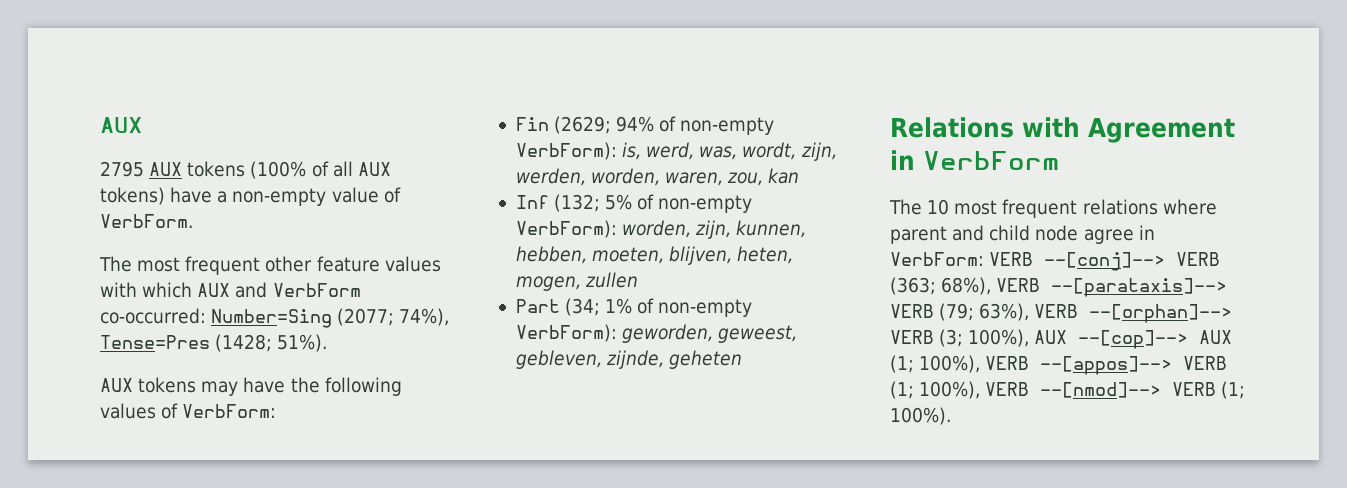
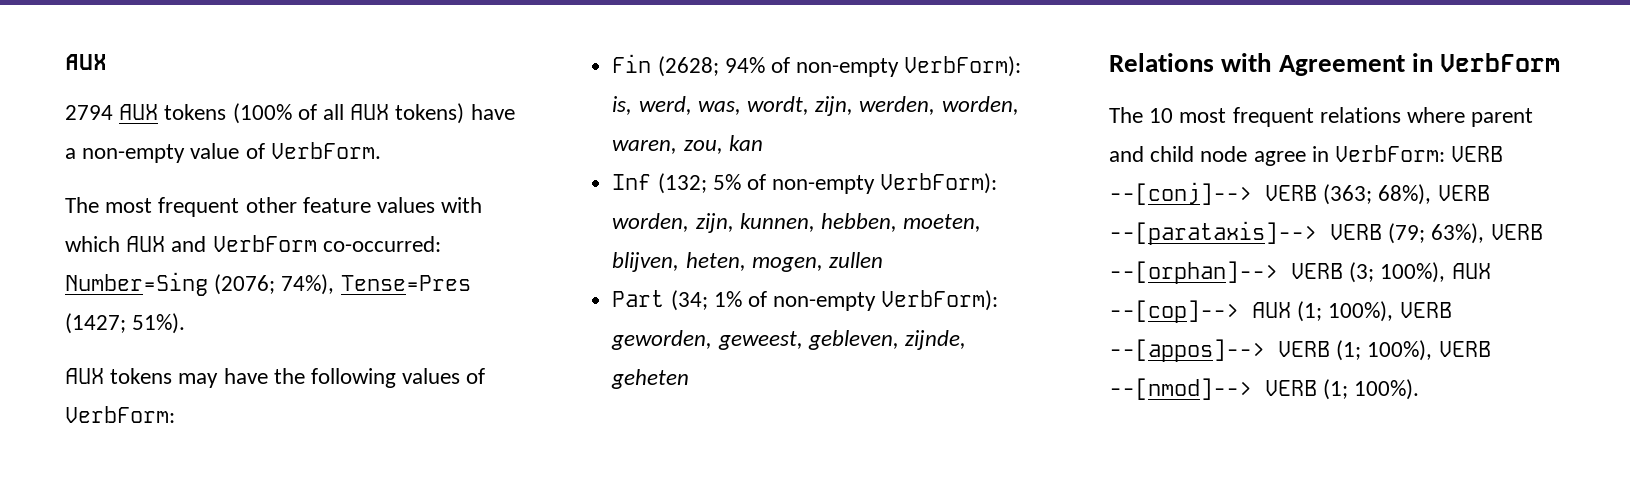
[100,161,144,177] 2795 -> [65,105,113,120] 2794
[337,308,395,326] (2077; -> [214,274,276,295] (2076;
[215,334,273,352] (1428; -> [65,313,126,334] (1427;
[554,116,612,134] (2629; -> [657,56,719,77] (2628;

